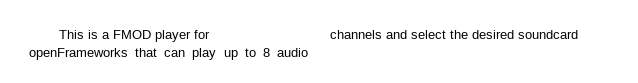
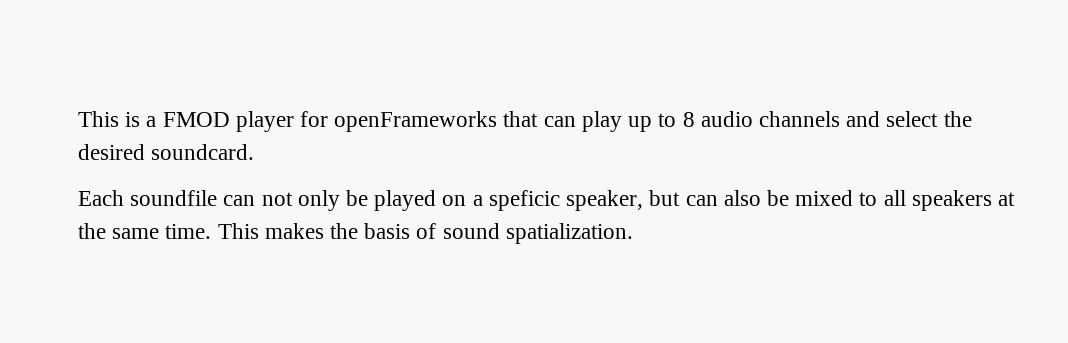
[518,30,578,39] soundcard -> [151,144,255,160] [78,190,1015,211] [78,223,633,244] soundcard. // Each soundfile can not only be played on a speficic speaker, but can also be mixed to all speakers at the same time. This makes the basis of sound spatialization.

